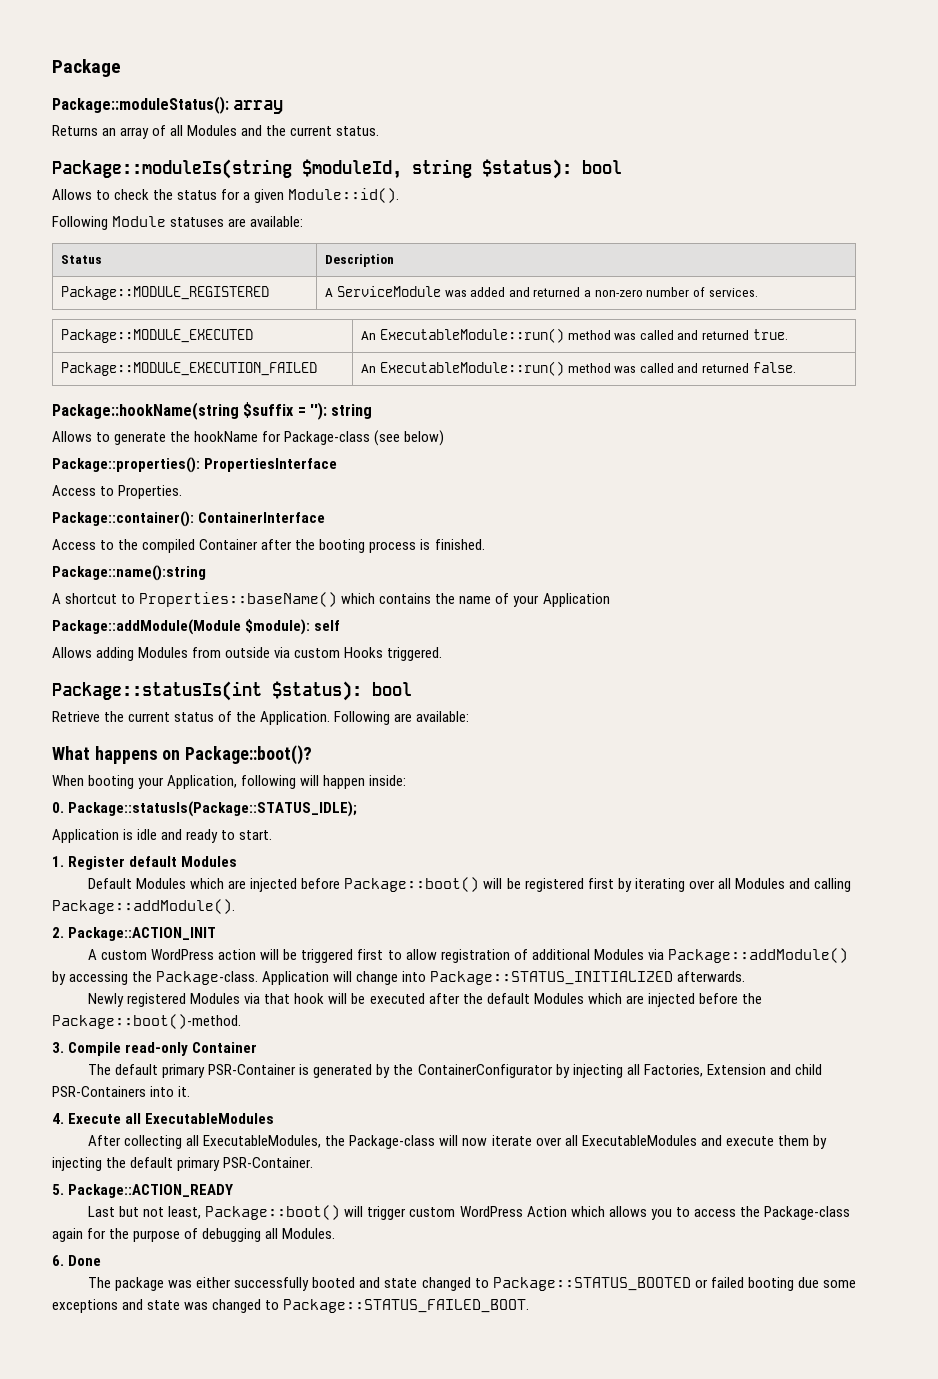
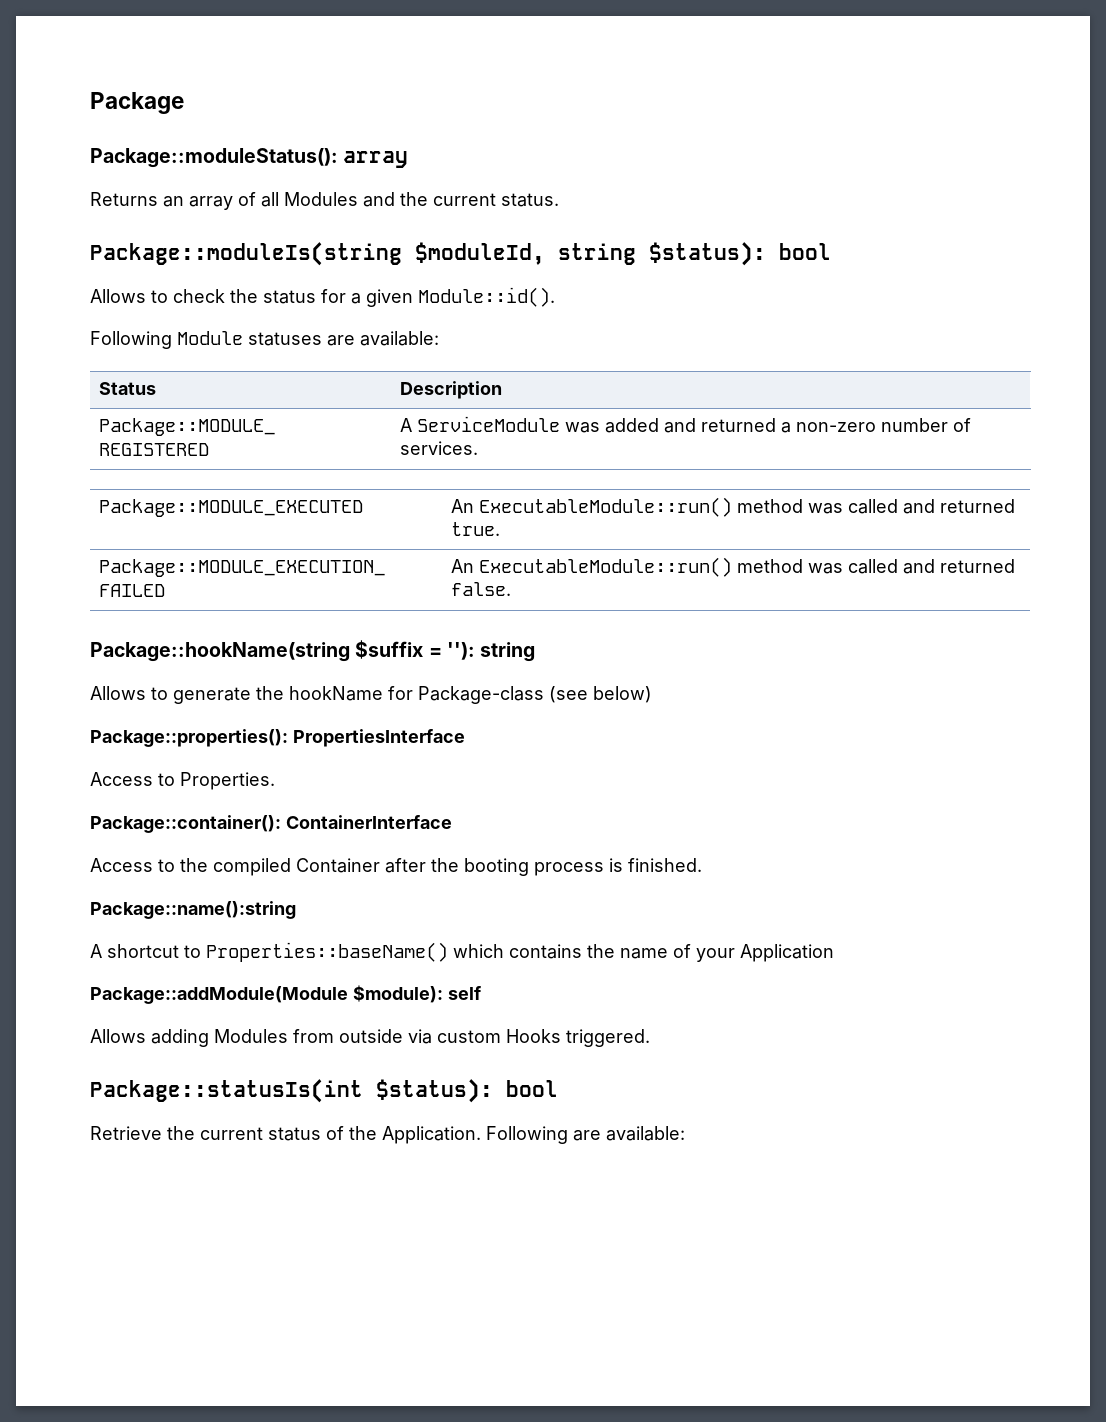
[52,745,313,765] [52,775,407,789] [52,801,358,817] [52,829,273,843] [52,856,238,870] [88,877,851,892] [52,899,235,914] [52,927,217,941] [88,948,848,963] [52,971,746,985] [88,993,762,1007] [52,1014,241,1029] [52,1042,258,1056] [88,1064,822,1078] [52,1086,191,1097] [52,1113,275,1124] [88,1135,827,1149] [52,1157,314,1171] [52,1184,234,1198] [88,1205,850,1220] [52,1228,336,1242] [52,1255,102,1266] [88,1277,856,1291] [52,1299,530,1313] // What happens on Package::boot()? // When booting your Application, following will happen inside: // 0. Package::statusIs(Package::STATUS_IDLE); // Application is idle and ready to start. // 1. Register default Modules // Default Modules which are injected before Package::boot() will be registered first by iterating over all Modules and calling Package::addModule(). // 2. Package::ACTION_INIT // A custom WordPress action will be triggered first to allow registration of additional Modules via Package::addModule() by accessing the Package-class. Application will change into Package::STATUS_INITIALIZED afterwards. // Newly registered Modules via that hook will be executed after the default Modules which are injected before the Package::boot()-method. // 3. Compile read-only Container // The default primary PSR-Container is generated by the ContainerConfigurator by injecting all Factories, Extension and child PSR-Containers into it. // 4. Execute all ExecutableModules // After collecting all ExecutableModules, the Package-class will now iterate over all ExecutableModules and execute them by injecting the default primary PSR-Container. // 5. Package::ACTION_READY // Last but not least, Package::boot() will trigger custom WordPress Action which allows you to access the Package-class again for the purpose of debugging all Modules. // 6. Done // The package was either successfully booted and state changed to Package::STATUS_BOOTED or failed booting due some exceptions and state was changed to Package::STATUS_FAILED_BOOT. -> (685, 1133) none

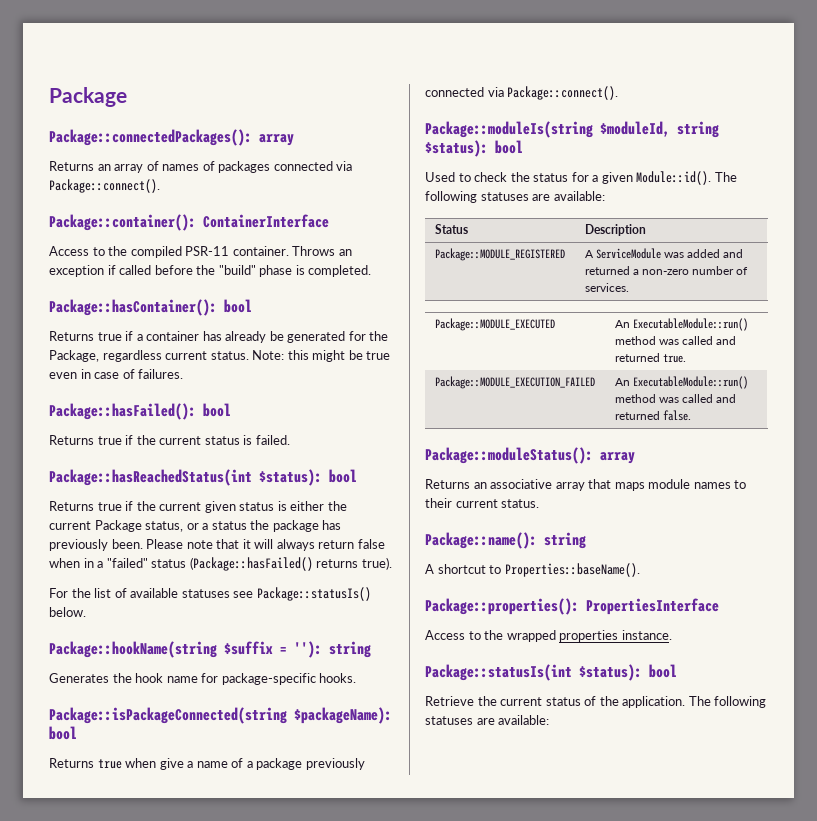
[90,148,338,168] Package::moduleStatus(): -> [49,129,252,146] Package::connectedPackages():
[261,192,559,207] all Modules and the current status. -> [162,161,353,173] [49,179,160,193] [49,214,329,231] [49,246,352,258] [49,265,372,277] [49,299,252,316] [49,331,389,343] [49,350,391,362] [49,369,184,379] [49,403,231,420] [49,435,290,445] [49,469,357,486] [49,501,347,513] [49,520,342,532] [49,539,385,551] [49,557,392,571] [49,587,371,601] [49,607,86,617] [49,641,371,658] [49,673,357,685] [49,707,392,724] [49,726,77,740] [49,758,365,770] [425,86,619,100] names of packages connected via Package::connect(). // Package::container(): ContainerInterface // Access to the compiled PSR-11 container. Throws an exception if called before the "build" phase is completed. // Package::hasContainer(): bool // Returns true if a container has already be generated for the Package, regardless current status. Note: this might be true even in case of failures. // Package::hasFailed(): bool // Returns true if the current status is failed. // Package::hasReachedStatus(int $status): bool // Returns true if the current given status is either the current Package status, or a status the package has previously been. Please note that it will always return false when in a "failed" status (Package::hasFailed() returns true). // For the list of available statuses see Package::statusIs() below. // Package::hookName(string $suffix = ''): string // Generates the hook name for package-specific hooks. // Package::isPackageConnected(string $packageName): bool // Returns true when give a name of a package previously connected via Package::connect().
[90,289,146,303] Allows -> [425,172,455,182] Used
[90,331,243,349] // Following Module -> [714,172,737,182] [425,191,477,203] The following
[90,640,536,662] [90,686,652,704] [90,729,465,747] [90,772,275,790] [90,815,452,833] [90,858,702,876] [90,901,296,919] [90,942,834,962] [90,985,481,1004] [90,1029,650,1047] Package::hookName(string $suffix = ''): string // Allows to generate the hookName for Package-class (see below) // Package::properties(): PropertiesInterface // Access to Properties. // Package::container(): ContainerInterface // Access to the compiled Container after the booting process is finished. // Package::name():string // A shortcut to Properties::baseName() which contains the name of your Application // Package::addModule(Module $module): self // Allows adding Modules from outside via custom Hooks triggered. -> [425,447,635,464] [425,479,747,491] [425,498,540,508] [425,532,586,549] [425,563,640,577] [425,598,719,615] [425,630,672,642] Package::moduleStatus(): array // Returns an associative array that maps module names to their current status. // Package::name(): string // A shortcut to Properties::baseName(). // Package::properties(): PropertiesInterface // Access to the wrapped properties instance.
[382,1126,568,1144] Application. Following -> [622,696,767,708] [425,716,473,725] application. The following statuses

